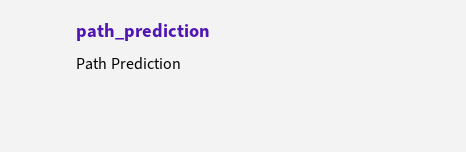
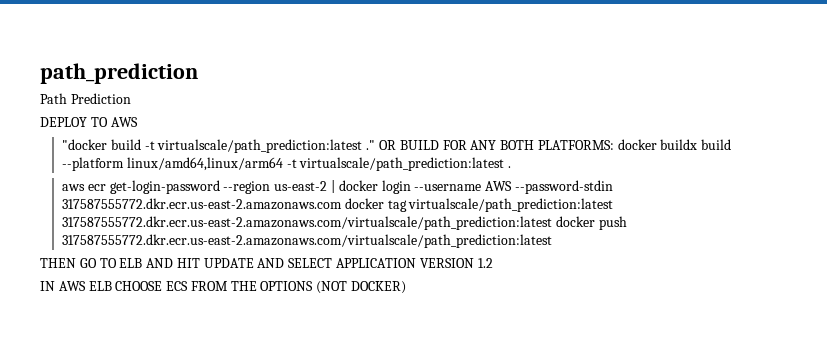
(182, 63) none -> [40,117,138,127] [62,139,732,153] [62,157,512,171] [62,180,613,194] [62,198,614,212] [62,216,627,230] [62,234,553,248] [40,258,493,268] [40,281,407,294] // DEPLOY TO AWS // "docker build -t virtualscale/path_prediction:latest ." OR BUILD FOR ANY BOTH PLATFORMS: docker buildx build --platform linux/amd64,linux/arm64 -t virtualscale/path_prediction:latest . // aws ecr get-login-password --region us-east-2 | docker login --username AWS --password-stdin 317587555772.dkr.ecr.us-east-2.amazonaws.com docker tag virtualscale/path_prediction:latest 317587555772.dkr.ecr.us-east-2.amazonaws.com/virtualscale/path_prediction:latest docker push 317587555772.dkr.ecr.us-east-2.amazonaws.com/virtualscale/path_prediction:latest // THEN GO TO ELB AND HIT UPDATE AND SELECT APPLICATION VERSION 1.2 // IN AWS ELB CHOOSE ECS FROM THE OPTIONS (NOT DOCKER)

